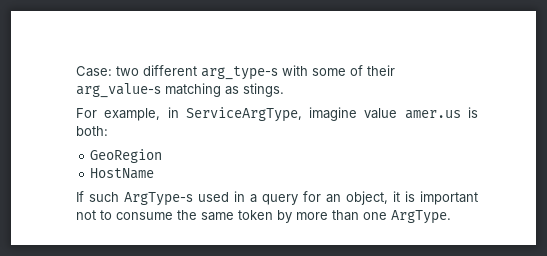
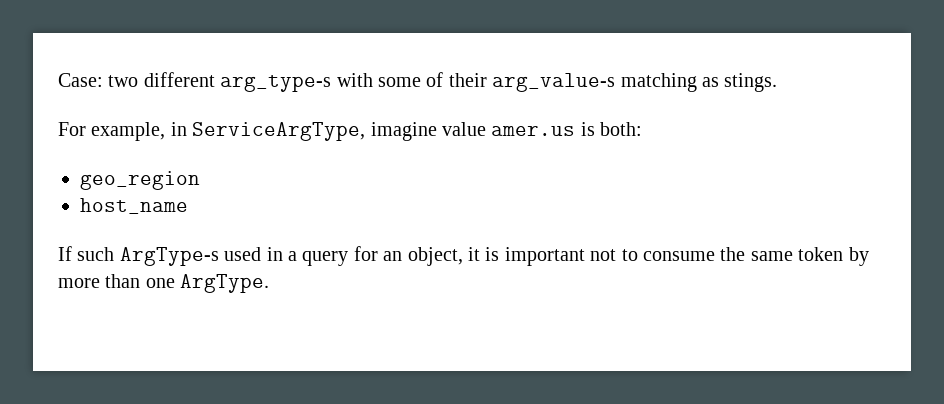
[90,149,163,163] [90,168,155,179] GeoRegion // HostName -> [80,171,200,190] [80,198,188,214] geo_region // host_name

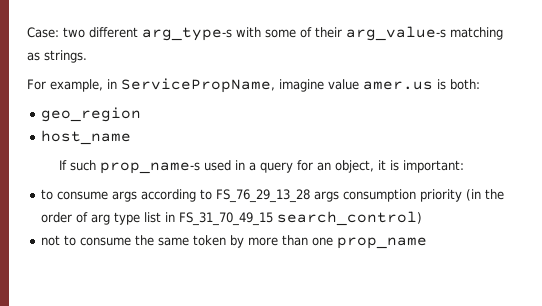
[724,73,778,92] stings. -> [44,50,87,63] strings.
[192,122,366,141] ServiceArgType, -> [121,78,275,93] ServicePropName,
[119,247,219,266] ArgType-s -> [100,162,201,174] prop_name-s
[504,247,585,266] important -> [403,160,465,173] [41,189,505,203] [41,211,423,226] important: // to consume args according to FS_76_29_13_28 args consumption priority (in the order of arg type list in FS_31_70_49_15 search_control) //
[180,274,270,293] ArgType. -> [337,237,428,249] prop_name

